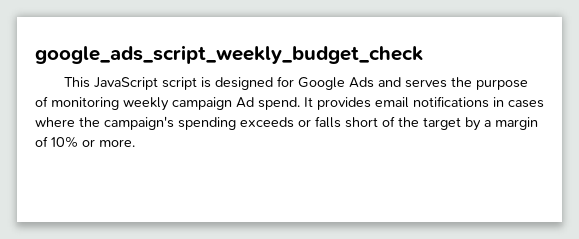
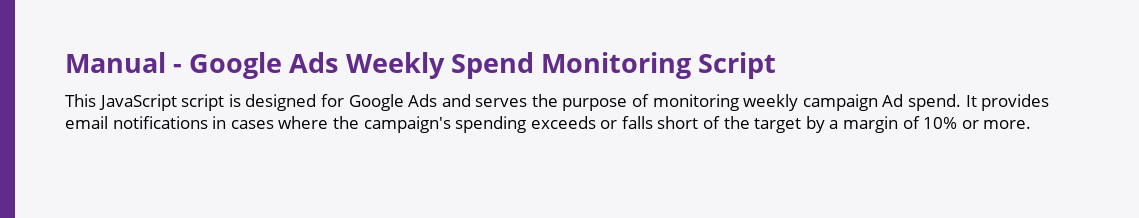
[35,45,423,64] google_ads_script_weekly_budget_check -> [65,52,777,79] Manual - Google Ads Weekly Spend Monitoring Script

